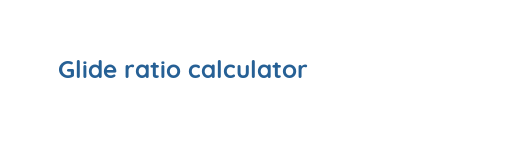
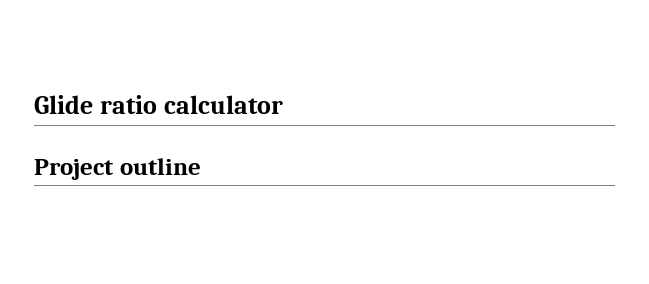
(308, 69) none -> [34,158,201,180] // Project outline

